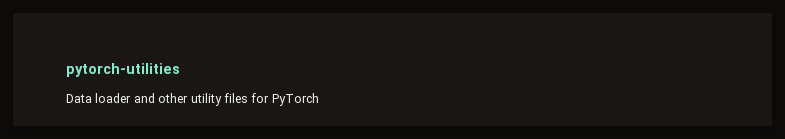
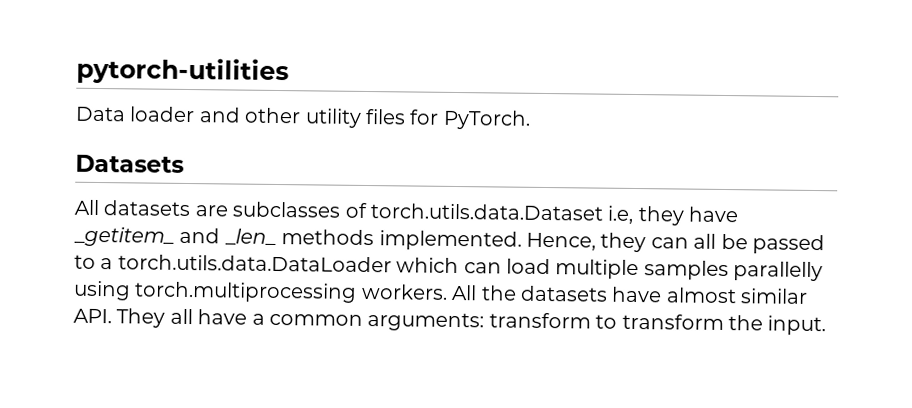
[271,93,319,106] PyTorch -> [442,109,531,130] [75,154,184,173] [74,199,739,226] [74,226,825,255] [74,254,824,282] [73,280,809,304] [73,308,827,336] PyTorch. // Datasets // All datasets are subclasses of torch.utils.data.Dataset i.e, they have _getitem_ and _len_ methods implemented. Hence, they can all be passed to a torch.utils.data.DataLoader which can load multiple samples parallelly using torch.multiprocessing workers. All the datasets have almost similar API. They all have a common arguments: transform to transform the input.

